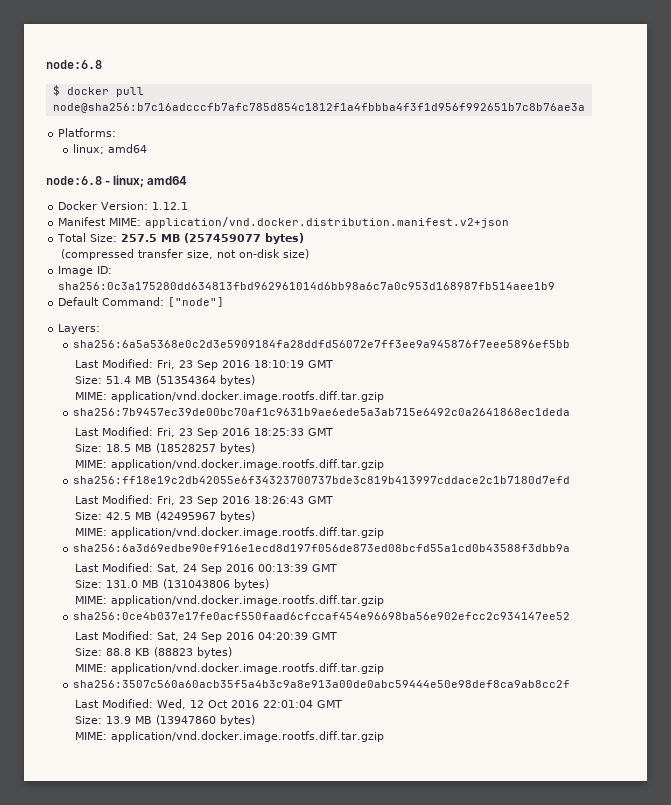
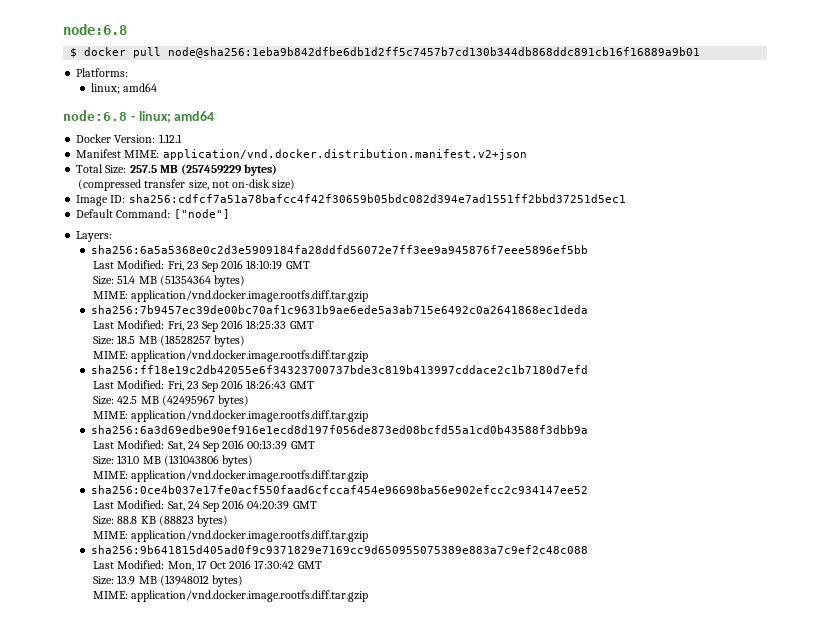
[52,103,585,113] node@sha256:b7c16adcccfb7afc785d854c1812f1a4fbbba4f3f1d956f992651b7c8b76ae3a -> [168,47,701,58] node@sha256:1eba9b842dfbe6db1d2ff5c7457b7cd130b344db868ddc891cb16f16889a9b01
[184,233,262,243] (257459077 -> [181,164,243,175] (257459229
[58,282,556,290] sha256:0c3a175280dd634813fbd962961014d6bb98a6c7a0c953d168987fb514aee1b9 -> [128,194,626,203] sha256:cdfcf7a51a78bafcc4f42f30659b05bdc082d394e7ad1551ff2bbd37251d5ec1
[72,680,570,688] [75,699,205,709] sha256:3507c560a60acb35f5a4b3c9a8e913a00de0abc59444e50e98def8ca9ab8cc2f // Last Modified: Wed, 12 -> [91,545,589,554] [93,560,207,571] sha256:9b641815d405ad0f9c9371829e7169cc9d650955075389e883a7c9ef2c48c088 // Last Modified: Mon, 17
[263,700,314,708] 22:01:04 -> [254,560,295,569] 17:30:42
[156,715,217,725] (13947860 -> [159,575,209,586] (13948012

